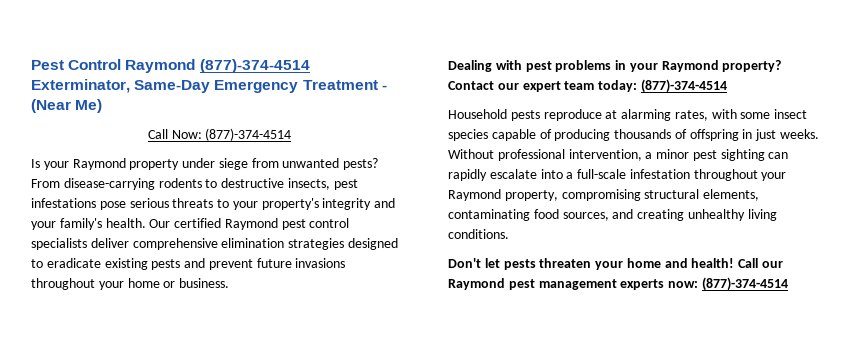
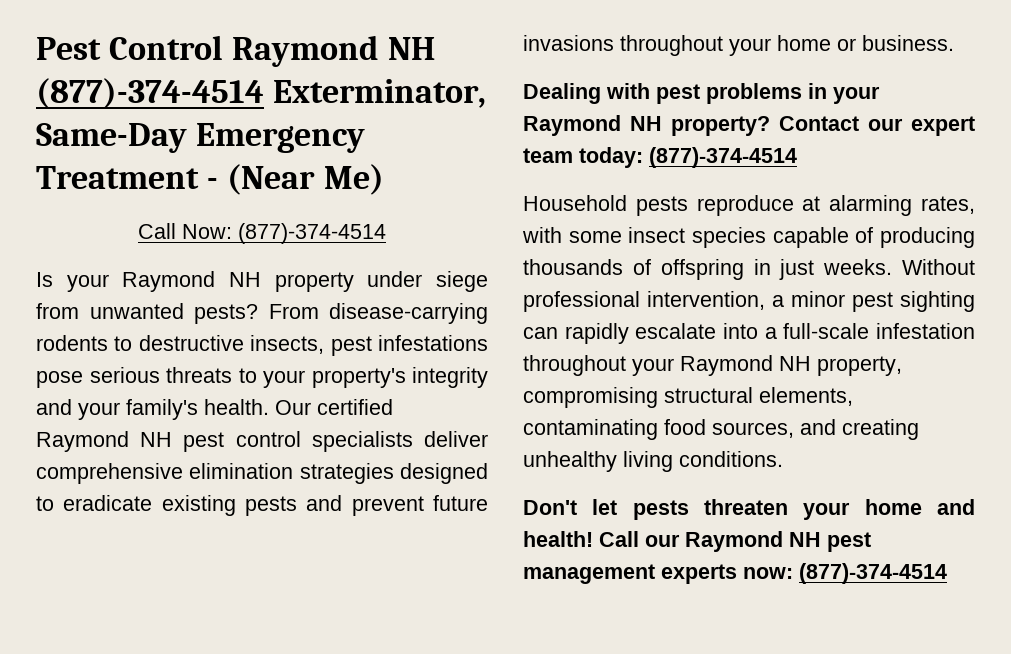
(196, 66) none -> [387,37,435,60] NH
(126, 164) none -> [229,272,261,287] NH
(278, 224) none -> [140,432,173,447] NH
(719, 66) none -> [630,116,662,131] NH
(501, 195) none -> [779,356,811,371] NH
(505, 284) none -> [789,532,821,547] NH

